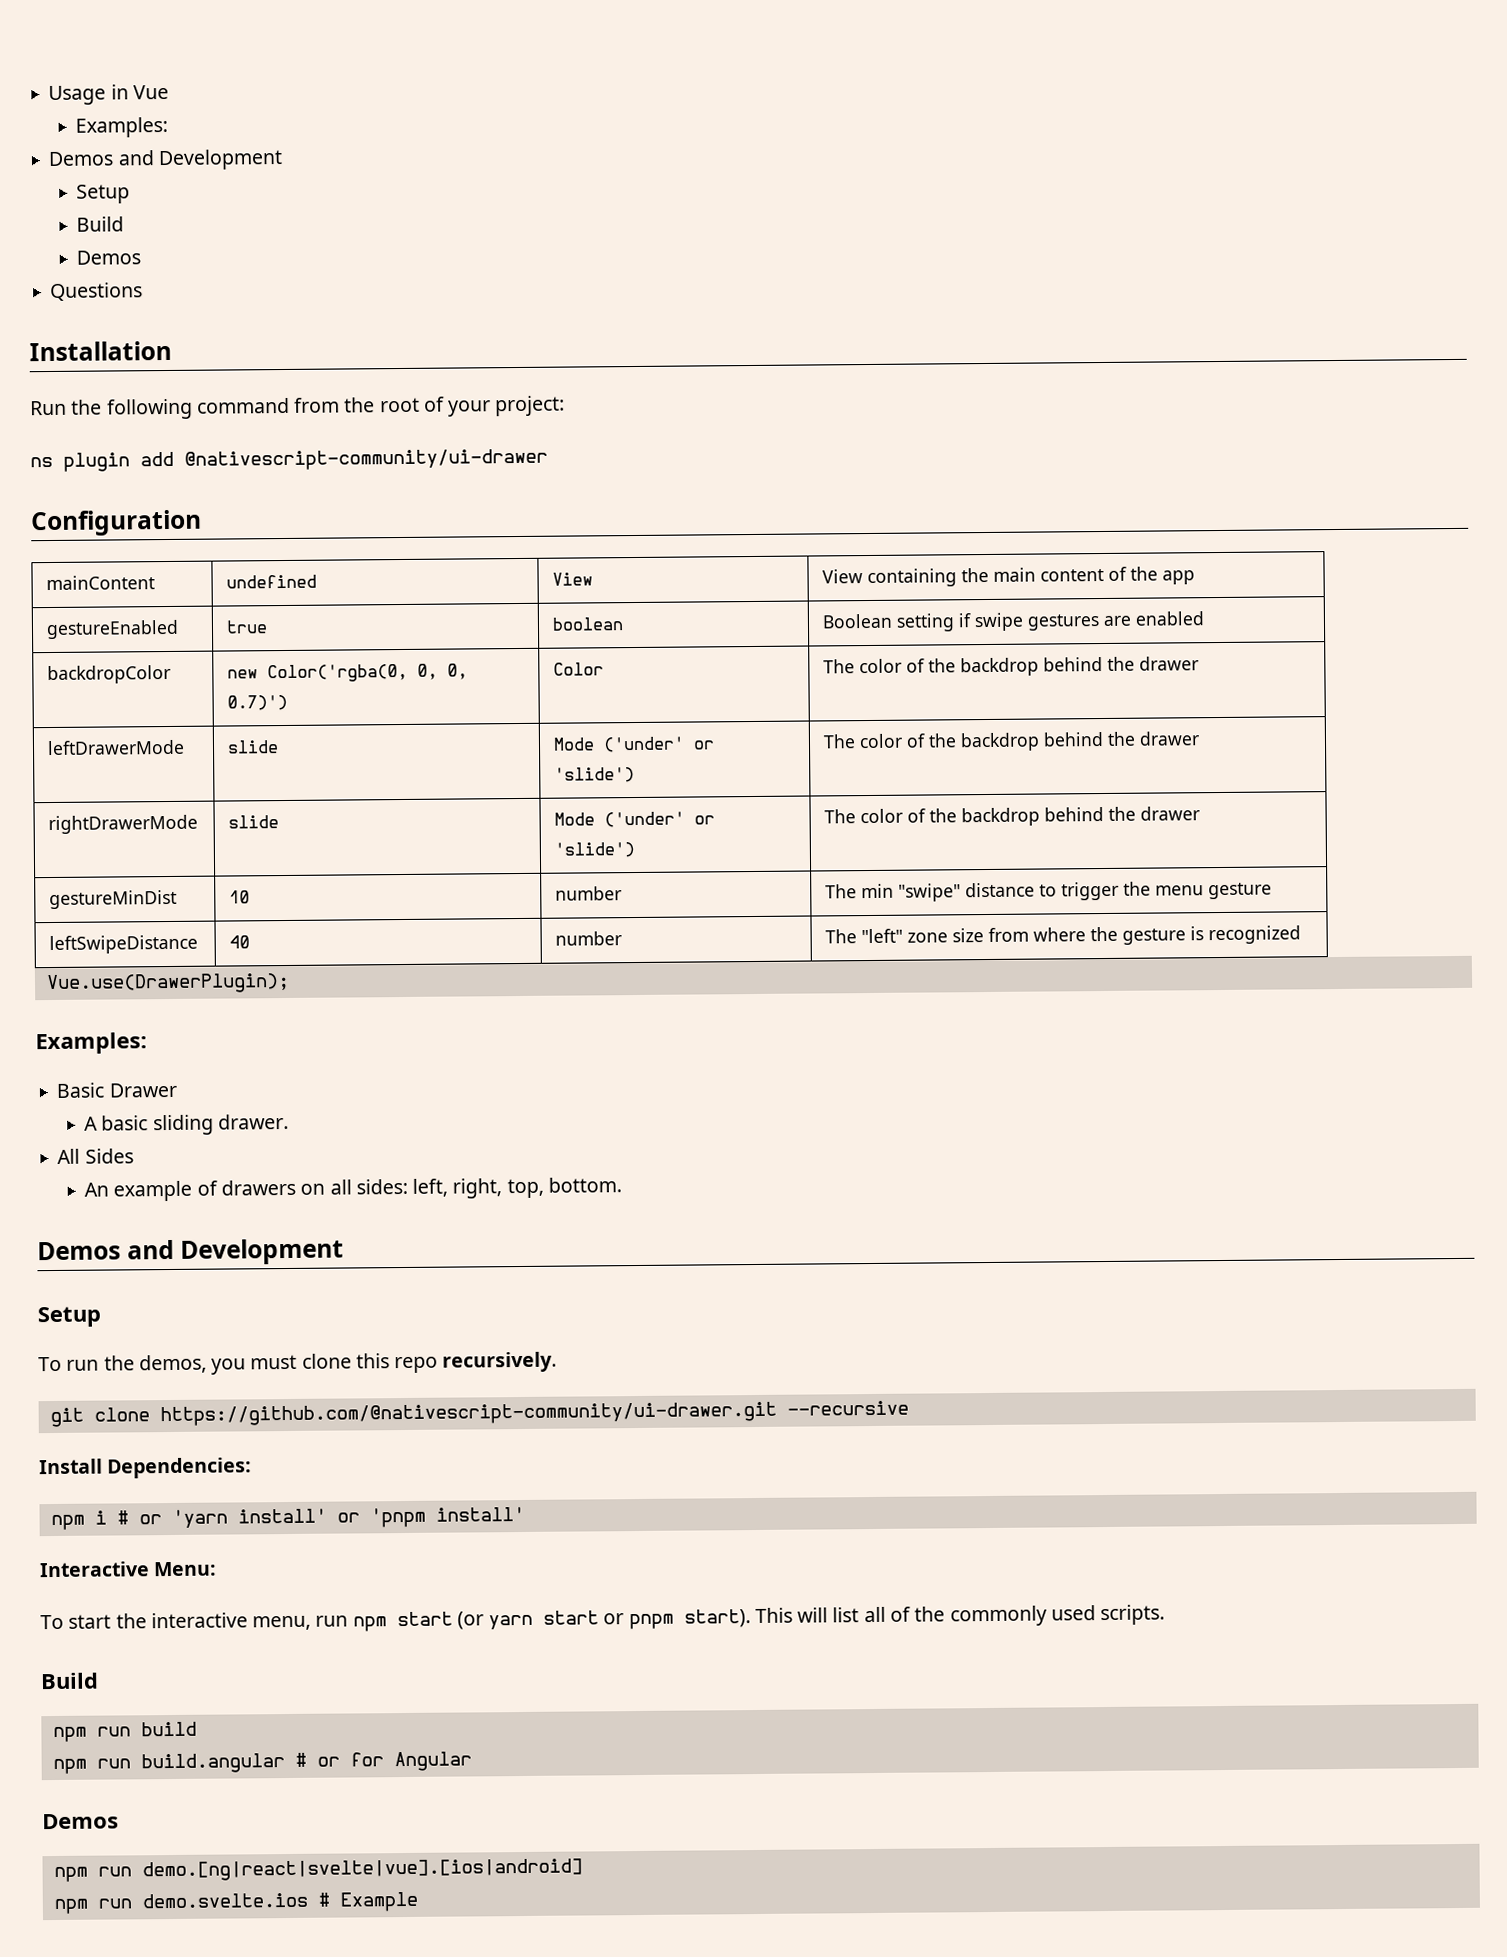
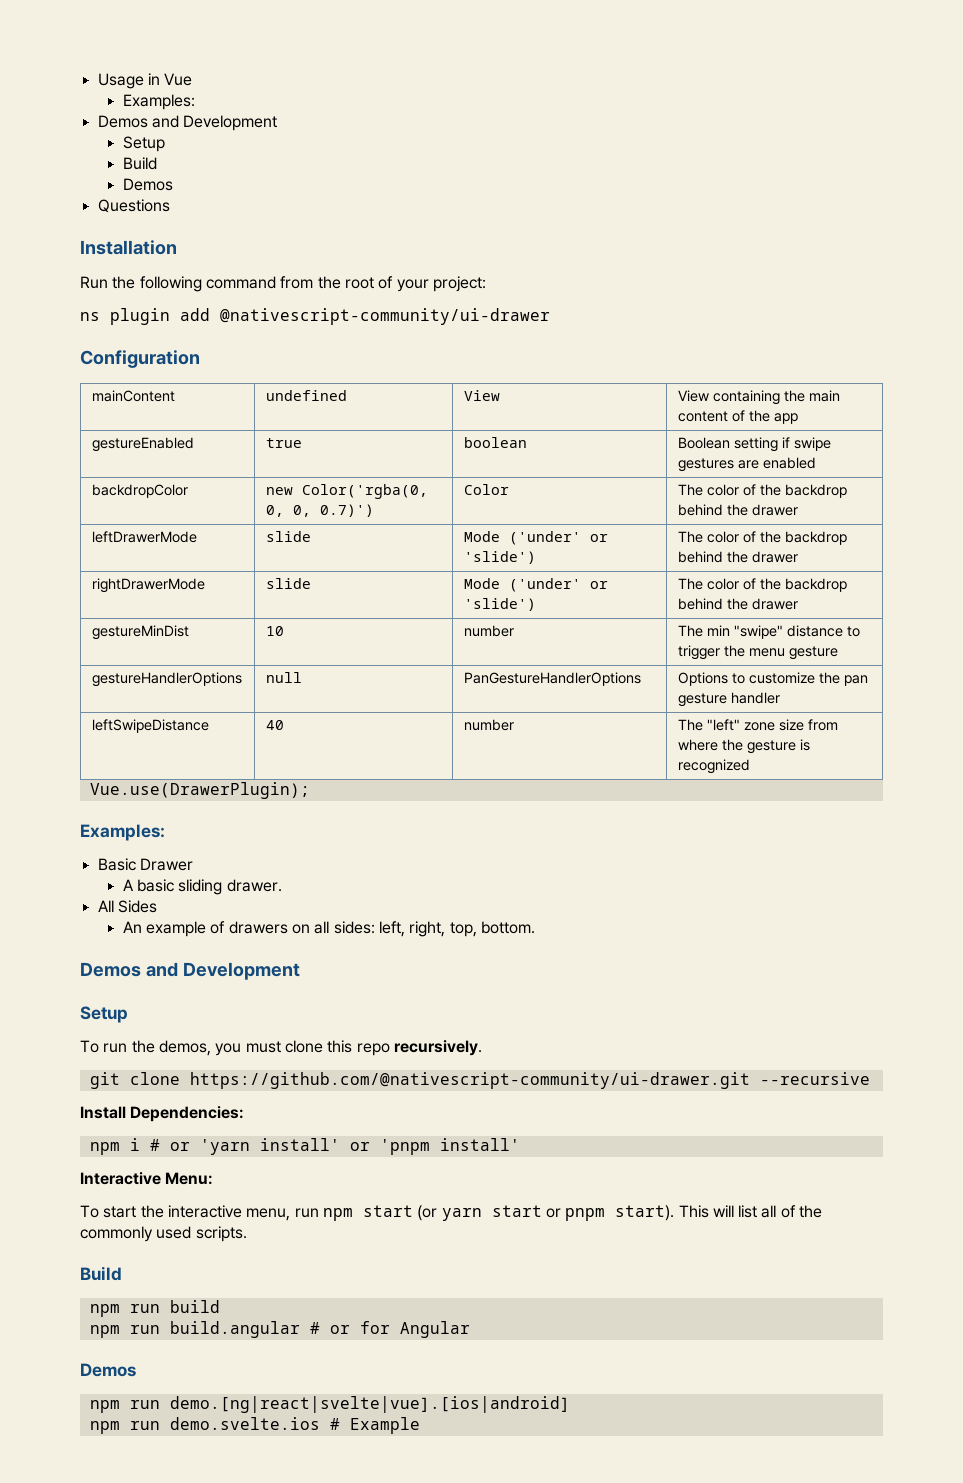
(1273, 891) none -> [91,672,242,687] [265,672,302,683] [463,672,641,686] [677,672,868,686] [677,692,780,707] // gestureHandlerOptions | null | PanGestureHandlerOptions | Options to customize the pan gesture handler

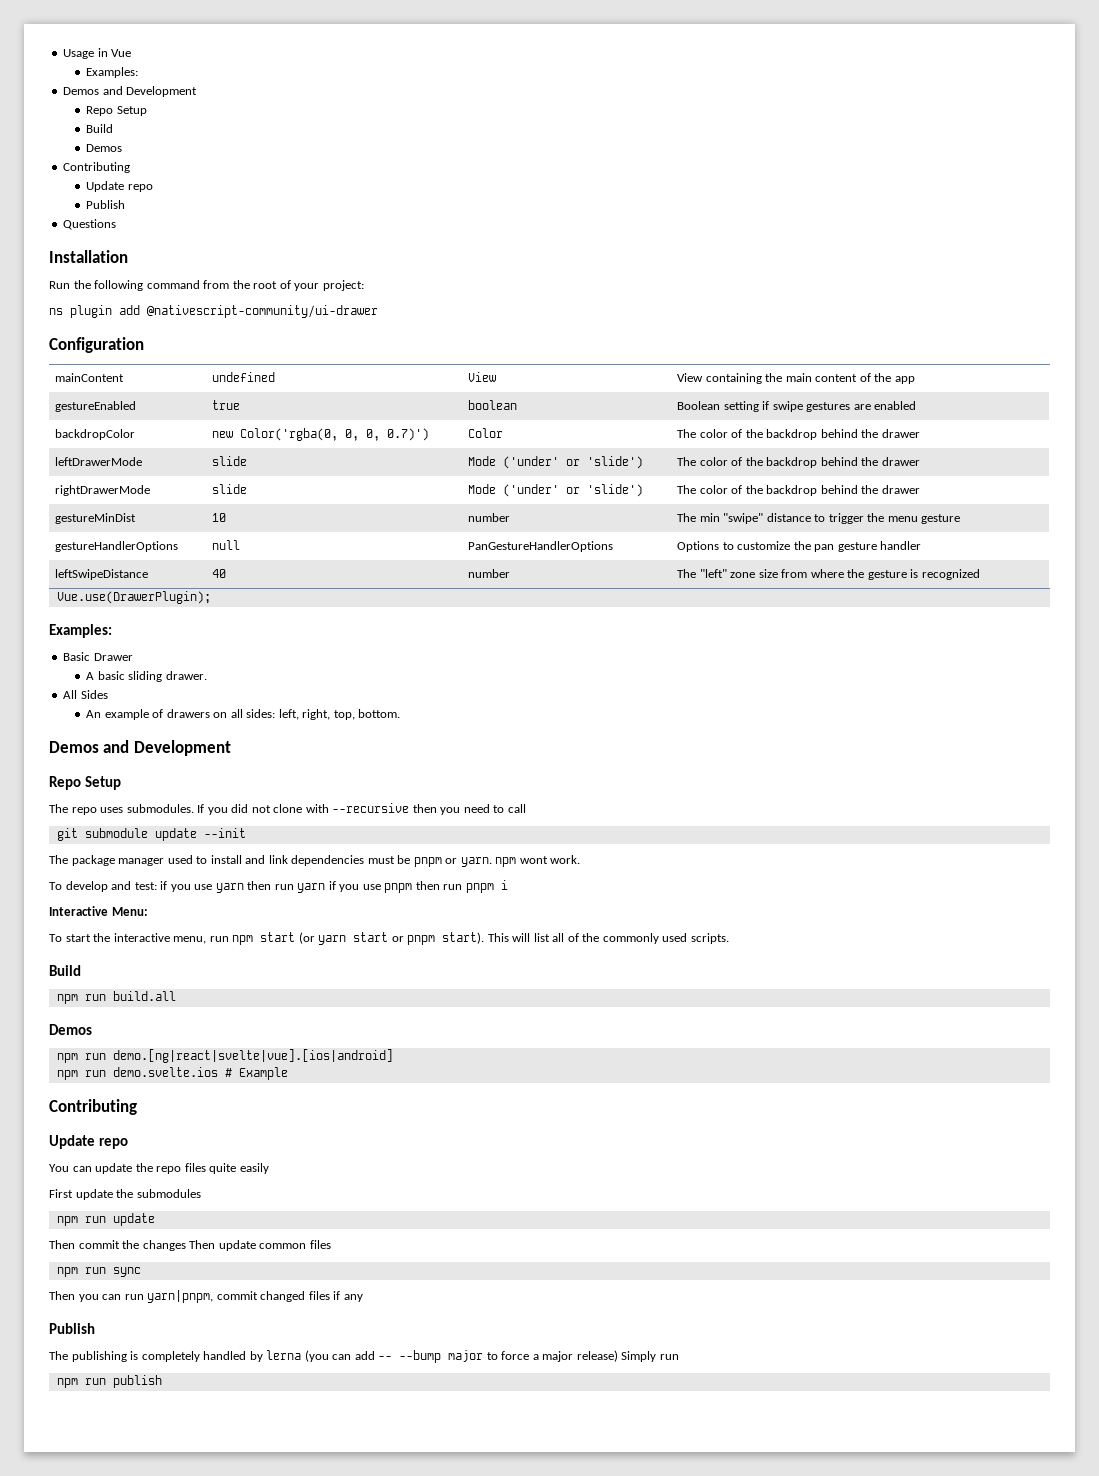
(278, 123) none -> [86,106,114,116] Repo
(173, 184) none -> [63,162,131,173] [86,181,153,192] [86,200,126,209] // Contributing // Update repo // Publish
[80,1006,128,1023] [80,1040,482,1056] [89,1072,870,1089] [80,1106,245,1122] [89,1138,520,1155] Setup // To run the demos, you must clone this repo recursively. // git clone https://github.com/@nativescript-community/ui-drawer.git --recursive // Install Dependencies: // npm i # or 'yarn install' or 'pnpm install' -> [49,776,121,790] [49,803,526,815] [56,828,246,841] [49,855,581,867] [49,880,508,893] Repo Setup // The repo uses submodules. If you did not clone with --recursive then you need to call // git submodule update --init // The package manager used to install and link dependencies must be pnpm or yarn. npm wont work. // To develop and test: if you use yarn then run yarn if you use pnpm then run pnpm i
[169,1300,220,1313] [89,1321,470,1338] build // npm run build.angular # or for Angular -> [112,991,176,1001] build.all
(420, 1425) none -> [49,1099,137,1115] [49,1135,128,1149] [49,1163,269,1174] [49,1189,201,1200] [56,1213,155,1226] [49,1240,331,1251] [56,1267,141,1277] [49,1290,363,1303] [49,1323,95,1334] [49,1350,679,1363] [56,1375,162,1388] // Contributing // Update repo // You can update the repo files quite easily // First update the submodules // npm run update // Then commit the changes Then update common files // npm run sync // Then you can run yarn|pnpm, commit changed files if any // Publish // The publishing is completely handled by lerna (you can add -- --bump major to force a major release) Simply run // npm run publish

